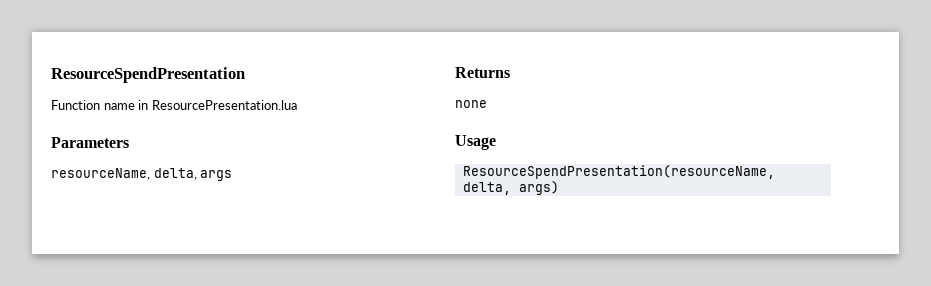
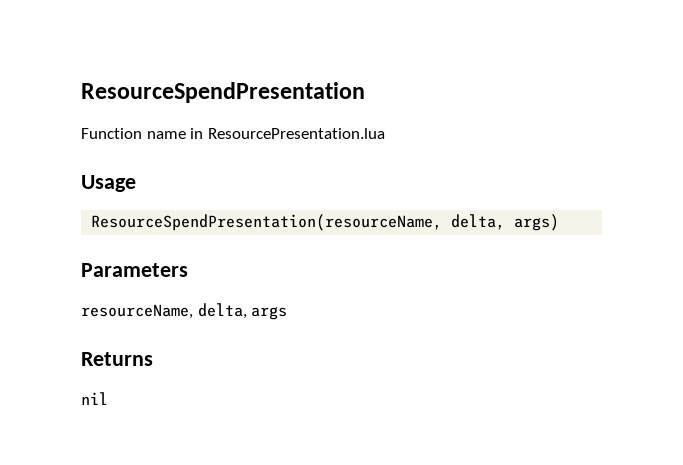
(297, 105) none -> [81,175,136,192] [91,214,560,231] // Usage // ResourceSpendPresentation(resourceName, delta, args)
[455,100,487,108] [455,135,496,150] [462,165,775,179] [462,181,559,195] none // Usage // ResourceSpendPresentation(resourceName, delta, args) -> [81,392,108,405] nil

